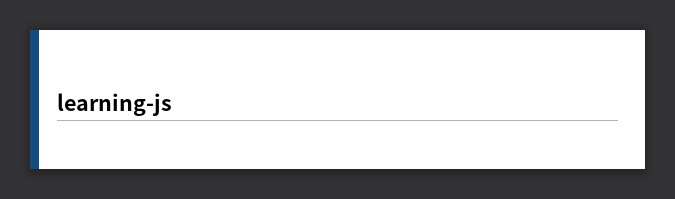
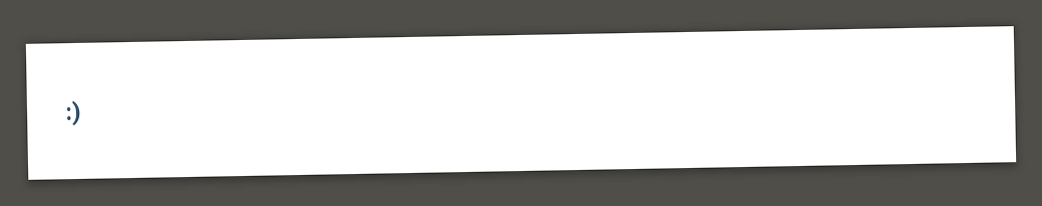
[57,93,172,116] learning-js -> [65,99,82,127] :)

